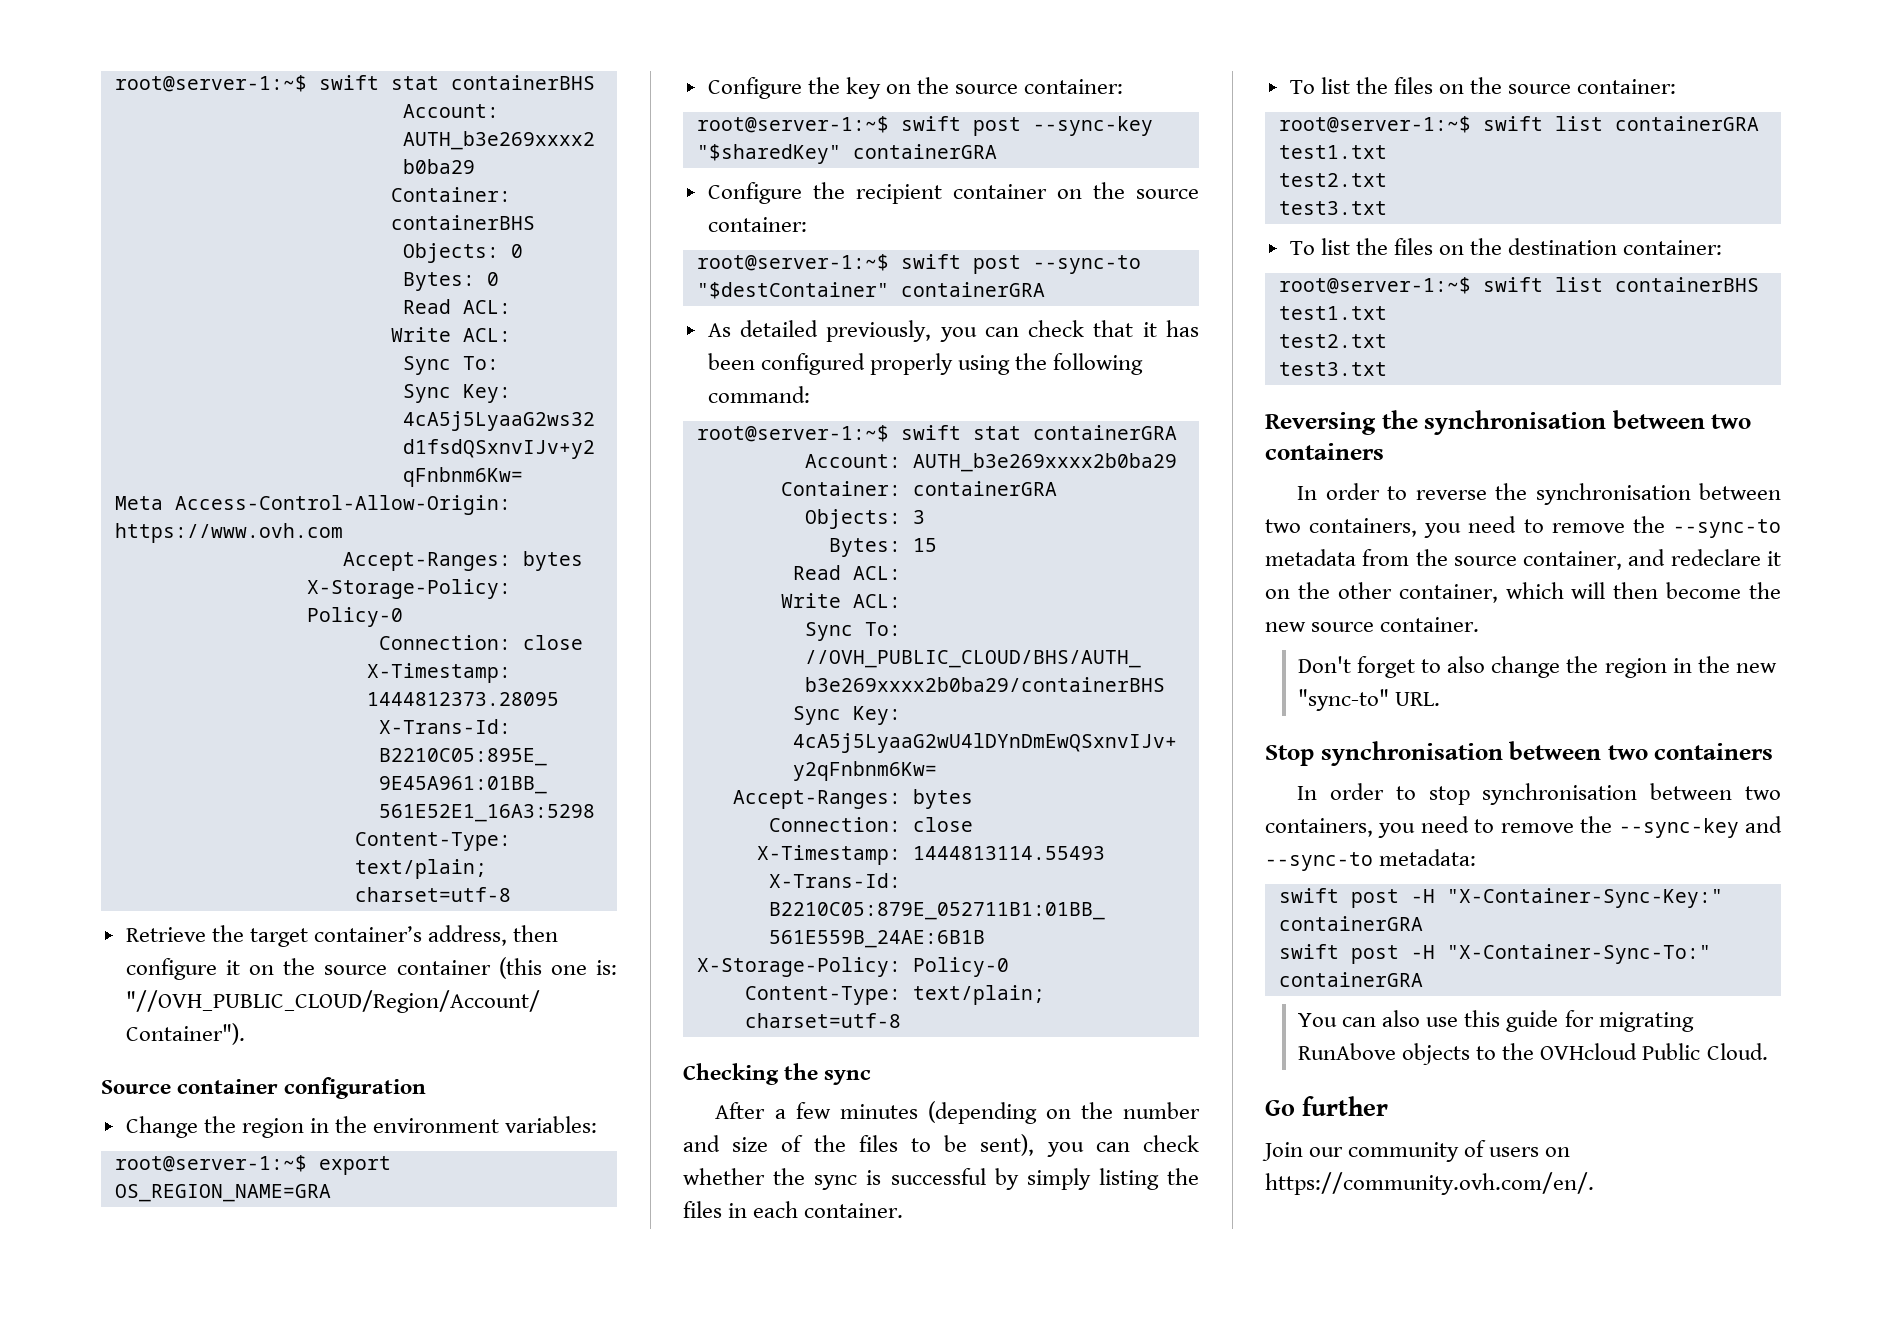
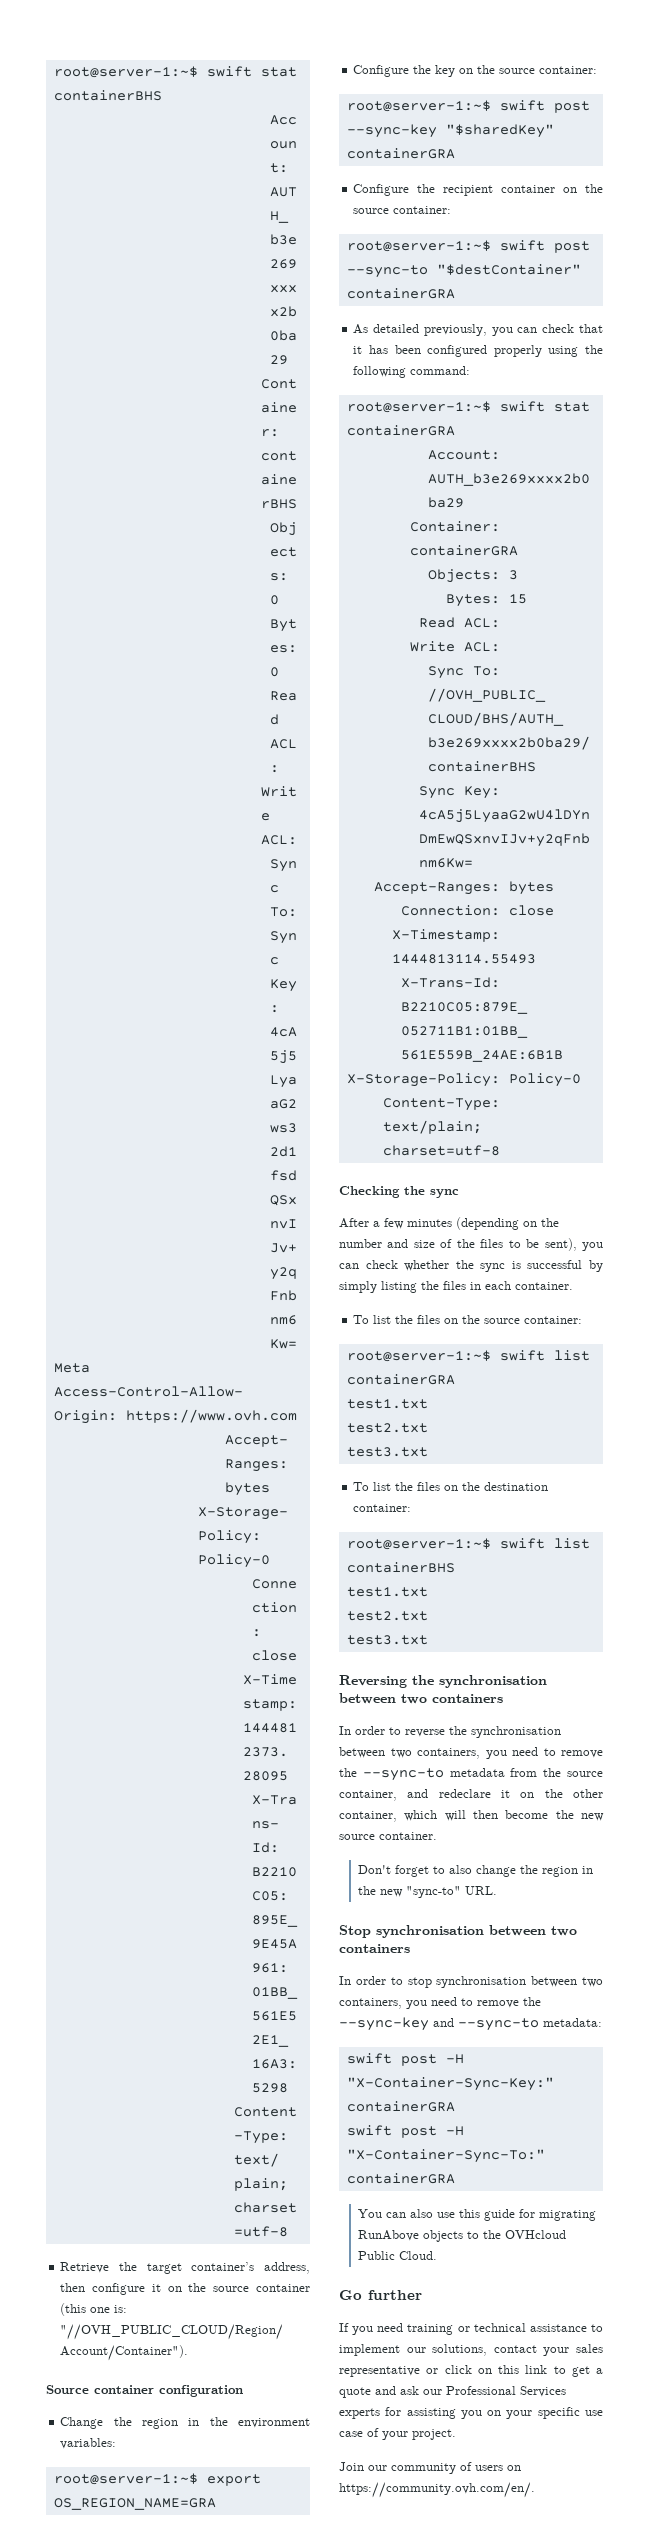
(1389, 1106) none -> [339,2323,603,2335] [339,2344,603,2356] [339,2365,603,2377] [339,2386,566,2398] [339,2407,603,2419] [339,2428,456,2440] // If you need training or technical assistance to implement our solutions, contact your sales representative or click on this link to get a quote and ask our Professional Services experts for assisting you on your specific use case of your project.

